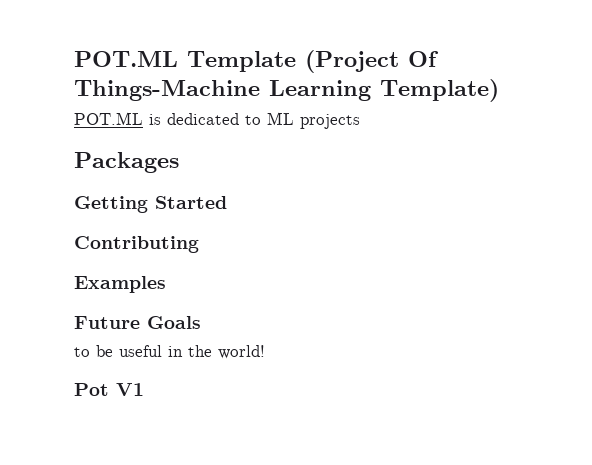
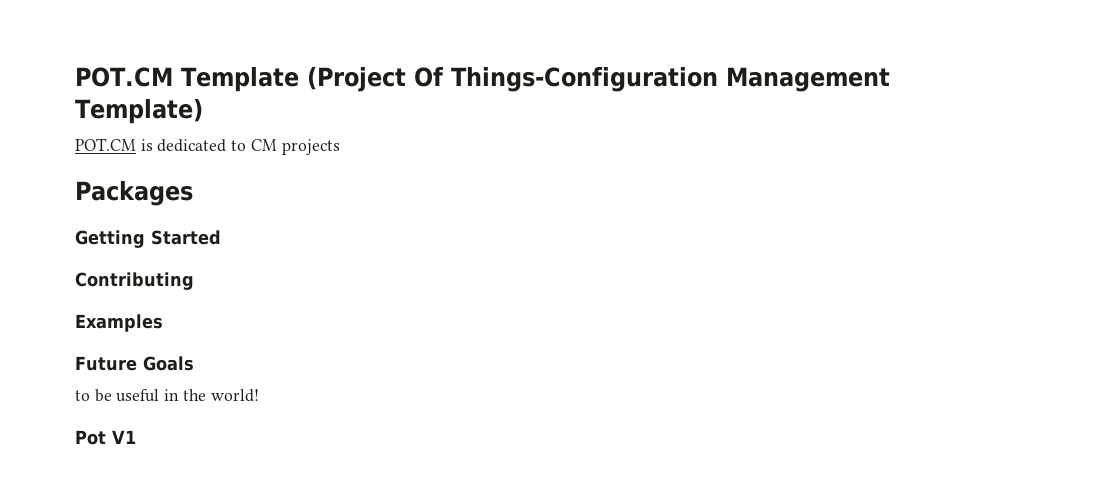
[74,51,178,67] POT.ML -> [75,67,173,87] POT.CM
[74,80,371,101] Things-Machine Learning -> [450,67,890,92] Things-Configuration Management
[74,112,143,125] POT.ML -> [75,138,136,151] POT.CM
[267,112,294,125] ML -> [250,139,277,151] CM

